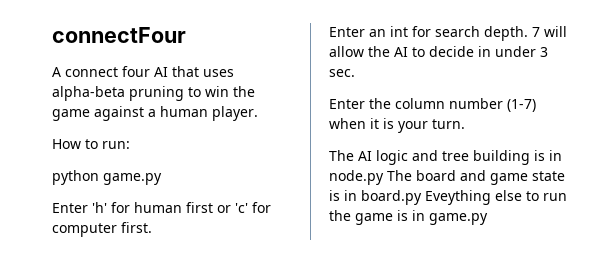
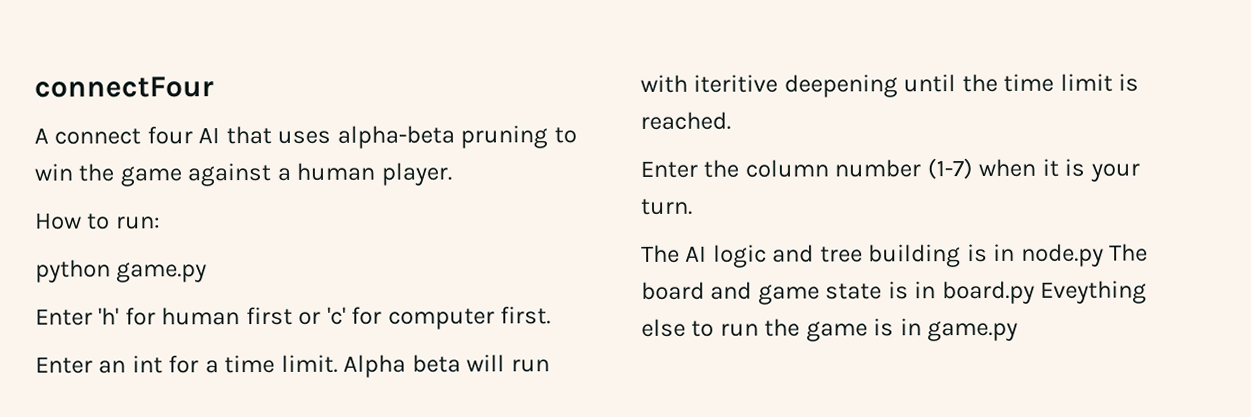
[435,26,567,41] [329,46,548,57] [329,69,355,77] search depth. 7 will allow the AI to decide in under 3 sec. -> [204,354,550,378] [640,73,1140,98] [640,111,731,130] a time limit. Alpha beta will run with iteritive deepening until the time limit is reached.

